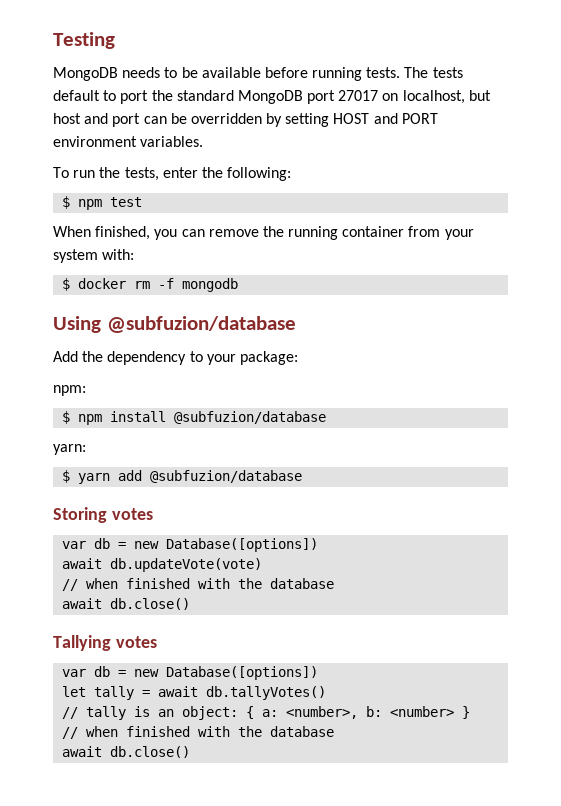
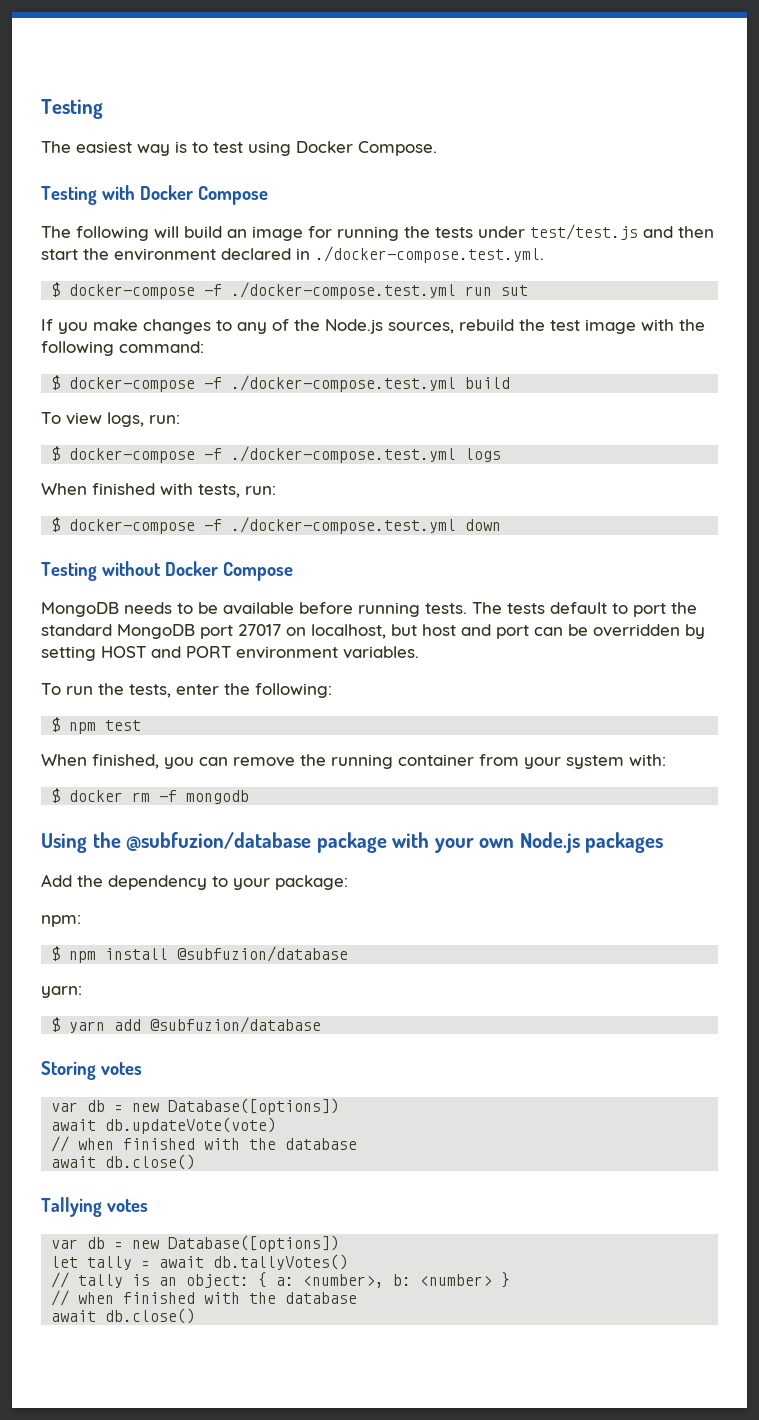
[53,32,115,49] Testing -> [41,99,103,119] [41,141,437,156] [41,185,268,205] [41,224,714,241] [41,246,544,263] [51,282,529,299] [41,319,705,334] [41,341,204,356] [51,375,511,392] [41,412,180,427] [51,446,502,463] [41,483,276,498] [51,517,502,534] [41,561,293,581] Testing // The easiest way is to test using Docker Compose. // Testing with Docker Compose // The following will build an image for running the tests under test/test.js and then start the environment declared in ./docker-compose.test.yml. // $ docker-compose -f ./docker-compose.test.yml run sut // If you make changes to any of the Node.js sources, rebuild the test image with the following command: // $ docker-compose -f ./docker-compose.test.yml build // To view logs, run: // $ docker-compose -f ./docker-compose.test.yml logs // When finished with tests, run: // $ docker-compose -f ./docker-compose.test.yml down // Testing without Docker Compose
[106,316,296,333] @subfuzion/database -> [92,832,664,853] the @subfuzion/database package with your own Node.js packages

